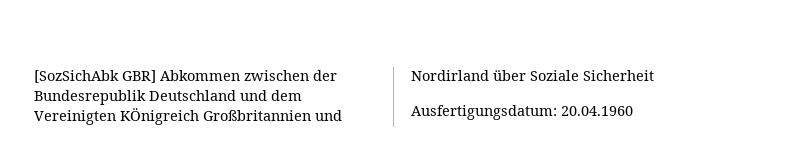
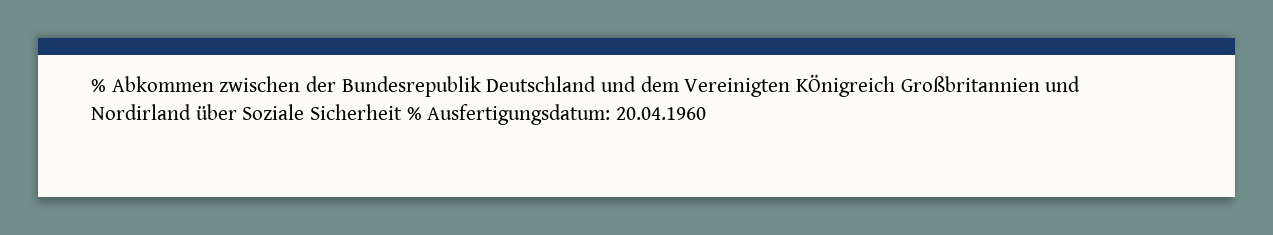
[34,70,156,83] [SozSichAbk GBR] -> [91,79,106,92] %
(654, 75) // -> [406,107,422,120] %

